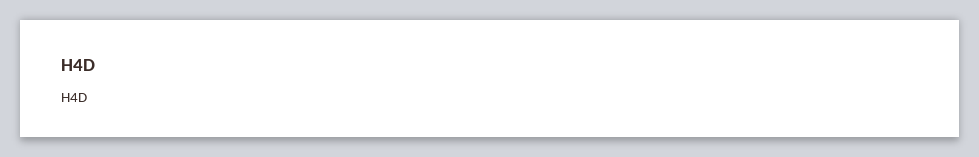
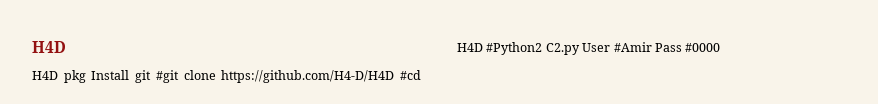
(87, 97) none -> [63,70,421,83] [457,42,721,55] pkg Install git #git clone https://github.com/H4-D/H4D #cd H4D #Python2 C2.py User #Amir Pass #0000

